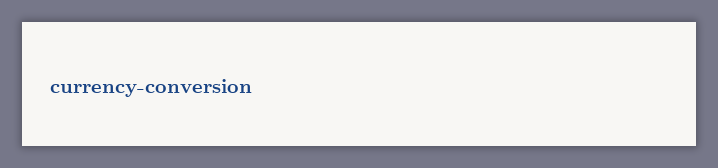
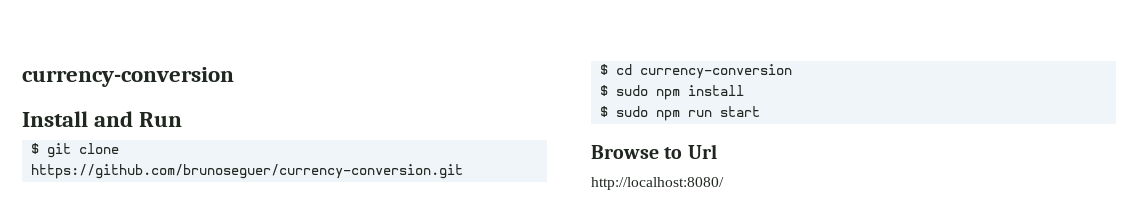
[50,79,252,97] currency-conversion -> [22,67,234,87] [22,111,183,127] [31,143,120,158] [31,164,464,179] [600,64,793,79] [600,85,745,100] [600,106,761,121] [591,144,717,159] [591,177,724,190] currency-conversion // Install and Run // $ git clone https://github.com/brunoseguer/currency-conversion.git // $ cd currency-conversion // $ sudo npm install // $ sudo npm run start // Browse to Url // http://localhost:8080/

